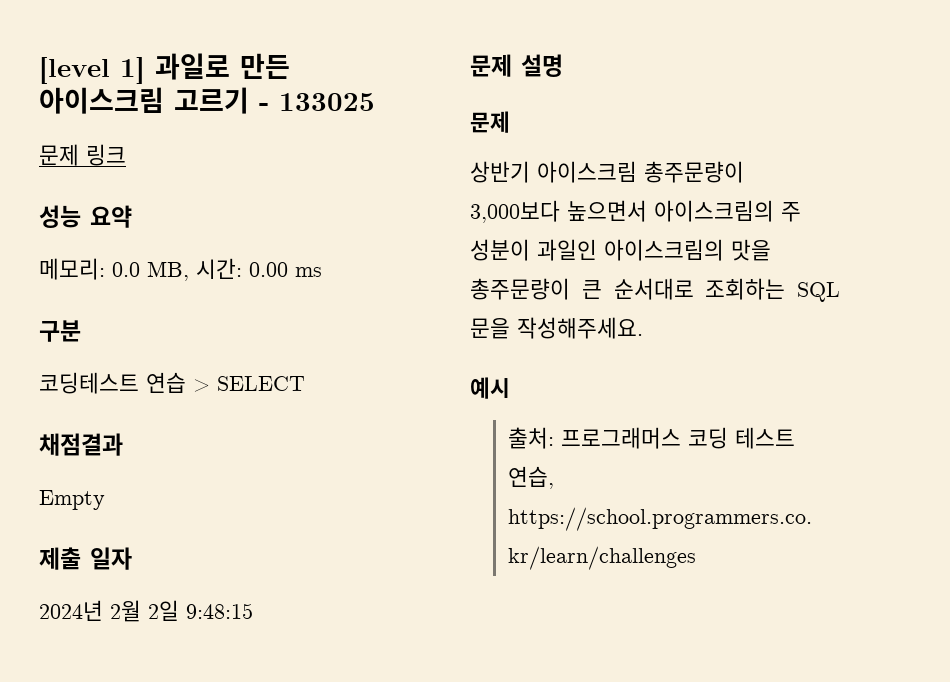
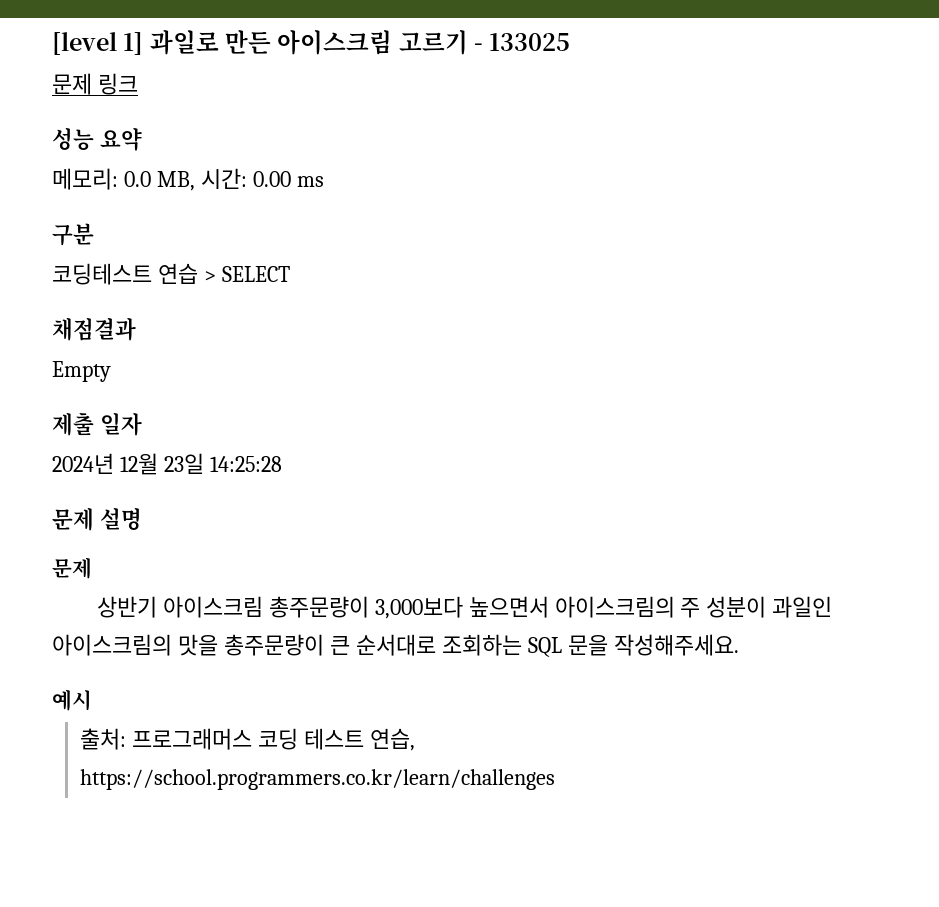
[110,600,253,622] 2월 2일 9:48:15 -> [119,453,282,475] 12월 23일 14:25:28

